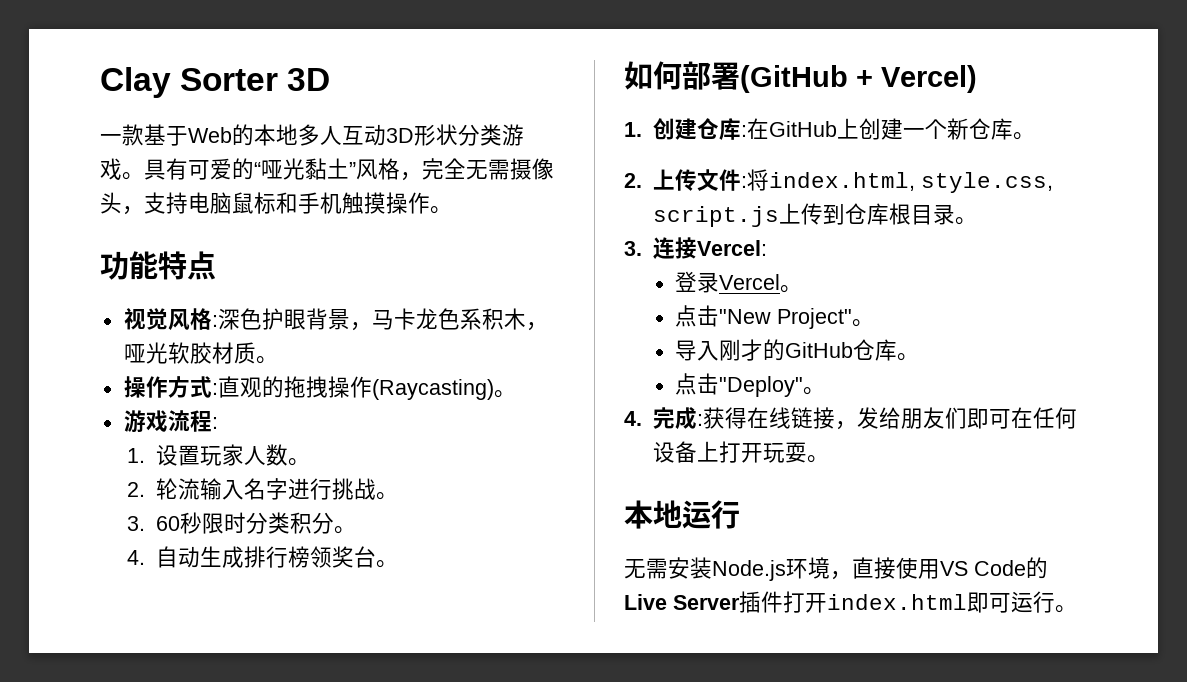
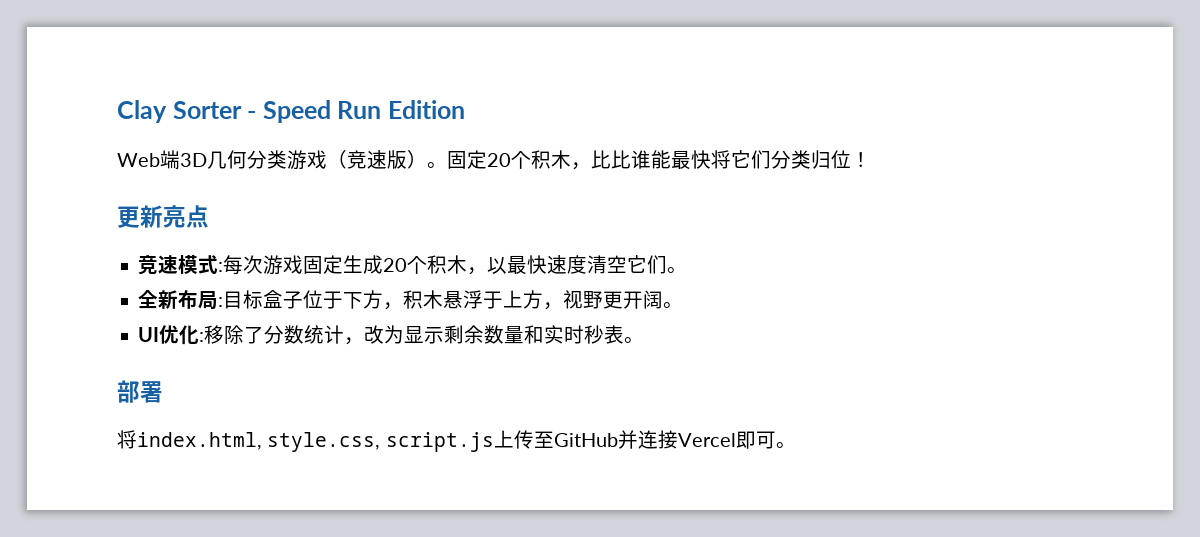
[287,68,331,91] [100,124,524,146] [100,158,554,181] [100,192,452,215] [100,251,216,280] [123,308,548,331] [123,342,278,364] [123,376,516,400] [123,410,218,433] [127,444,311,466] [127,478,399,500] [127,512,357,534] [127,546,399,568] [624,61,977,93] [624,118,1035,140] [624,169,747,191] 3D // 一款基于Web的本地多人互动3D形状分类游戏。具有可爱的“哑光黏土”风格，完全无需摄像头，支持电脑鼠标和手机触摸操作。 // 功能特点 // 视觉风格:深色护眼背景，马卡龙色系积木，哑光软胶材质。 // 操作方式:直观的拖拽操作(Raycasting)。 // 游戏流程: // 1.设置玩家人数。 // 2.轮流输入名字进行挑战。 // 3. 60秒限时分类积分。 // 4.自动生成排行榜领奖台。 // 如何部署(GitHub + Vercel) // 1.创建仓库:在GitHub上创建一个新仓库。 // 2.上传文件: -> [247,100,466,123] [117,150,871,170] [117,205,209,228] [138,254,688,275] [138,290,684,310] [138,325,645,345] [117,380,163,403] - Speed Run Edition // Web端3D几何分类游戏（竞速版）。固定20个积木，比比谁能最快将它们分类归位！ // 更新亮点 // 竞速模式:每次游戏固定生成20个积木，以最快速度清空它们。 // 全新布局:目标盒子位于下方，积木悬浮于上方，视野更开阔。 // UI优化:移除了分数统计，改为显示剩余数量和实时秒表。 // 部署 //
[822,203,977,225] [624,237,767,259] [675,271,803,293] [675,305,875,329] [675,339,920,361] [675,373,826,397] [624,407,1077,430] [652,441,829,463] [624,500,740,529] [624,557,1048,581] [624,591,1055,613] 到仓库根目录。 // 3.连接Vercel: // 登录Vercel。 // 点击"New Project"。 // 导入刚才的GitHub仓库。 // 点击"Deploy"。 // 4.完成:获得在线链接，发给朋友们即可在任何设备上打开玩耍。 // 本地运行 // 无需安装Node.js环境，直接使用VS Code的Live Server插件打开index.html即可运行 -> [533,430,776,449] 至GitHub并连接Vercel即可

